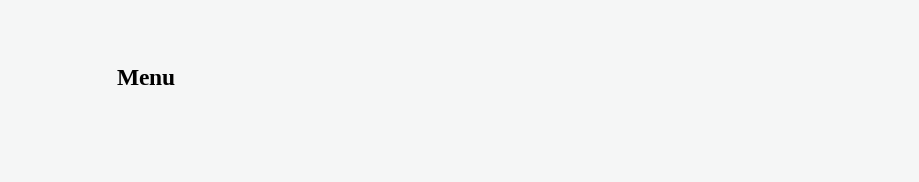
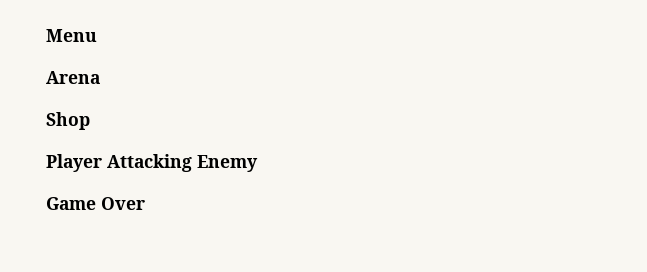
(175, 77) none -> [46,71,100,84] [46,112,90,130] [46,154,258,172] [46,197,145,210] // Arena // Shop // Player Attacking Enemy // Game Over

